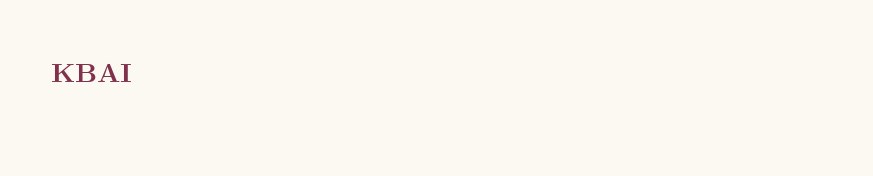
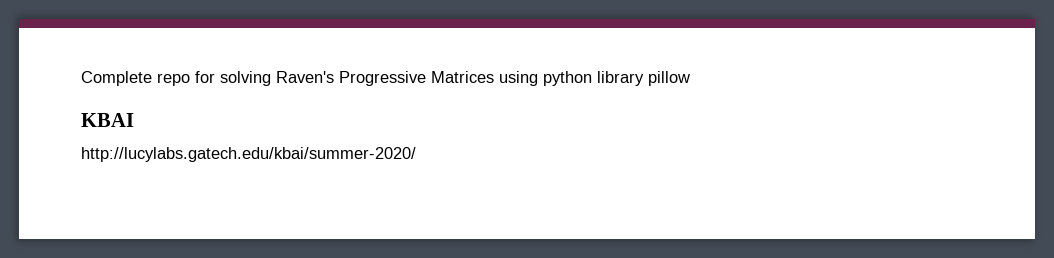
(51, 72) none -> [81,71,690,86] Complete repo for solving Raven's Progressive Matrices using python library pillow //
(132, 72) none -> [81,147,416,162] // http://lucylabs.gatech.edu/kbai/summer-2020/

